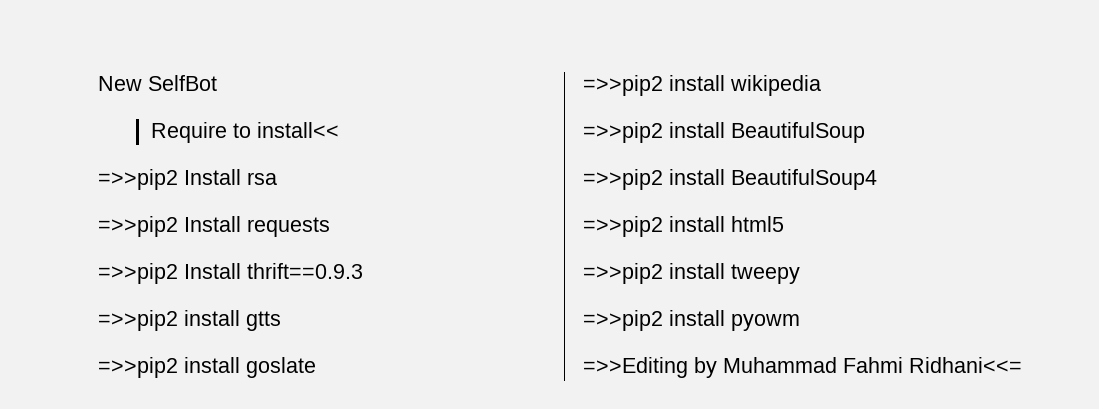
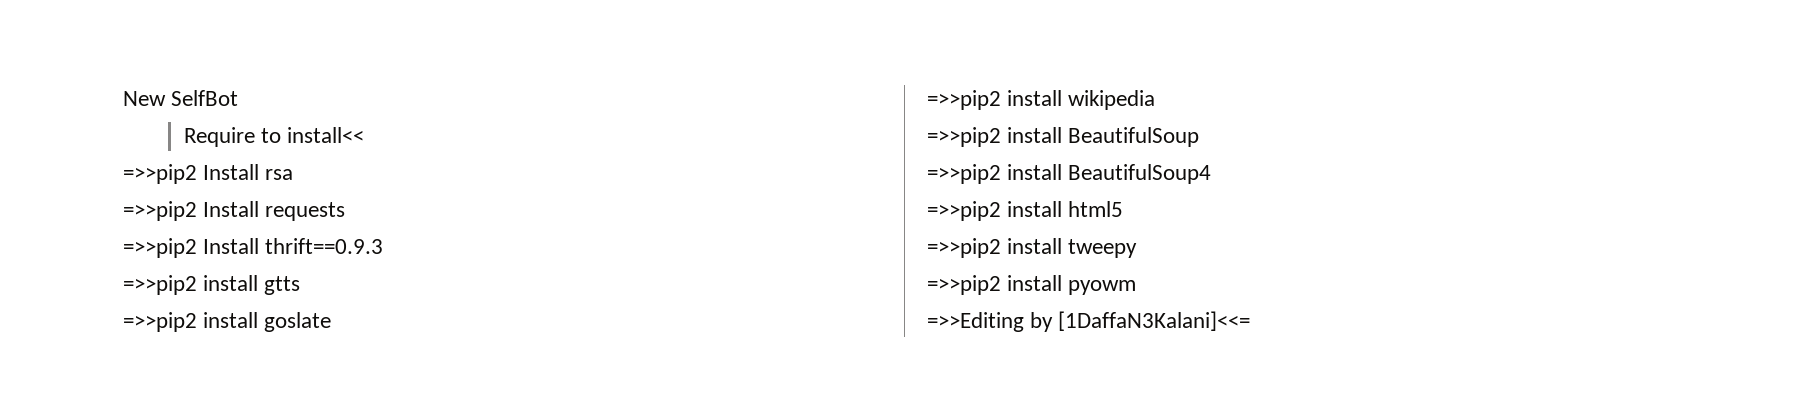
[723,357,1022,373] Muhammad Fahmi Ridhani<<= -> [1058,311,1251,331] [1DaffaN3Kalani]<<=

